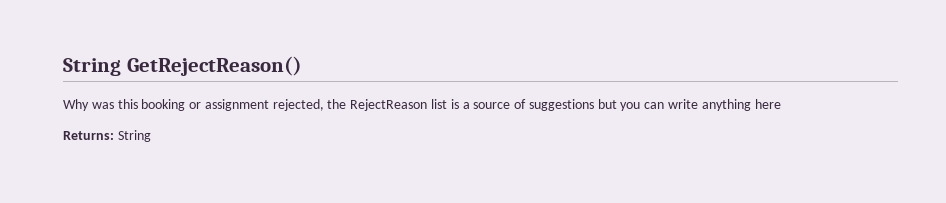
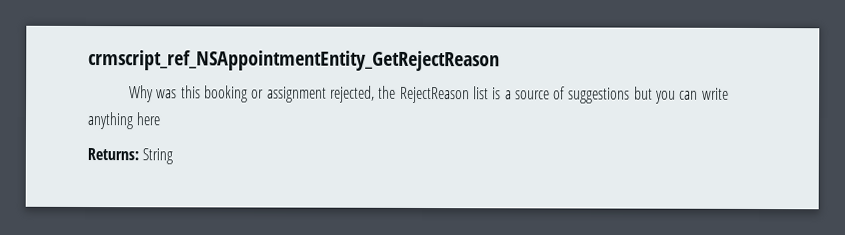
[63,56,302,76] String GetRejectReason() -> [88,50,500,72] crmscript_ref_NSAppointmentEntity_GetRejectReason

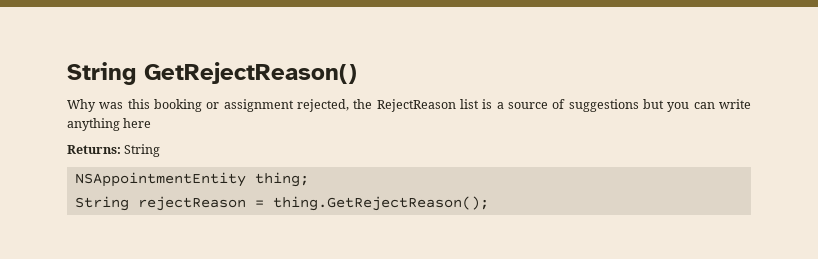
[88,50,500,72] crmscript_ref_NSAppointmentEntity_GetRejectReason -> [67,62,357,85] String GetRejectReason()
(174, 156) none -> [74,172,309,187] [74,196,489,211] // NSAppointmentEntity thing; // String rejectReason = thing.GetRejectReason();

